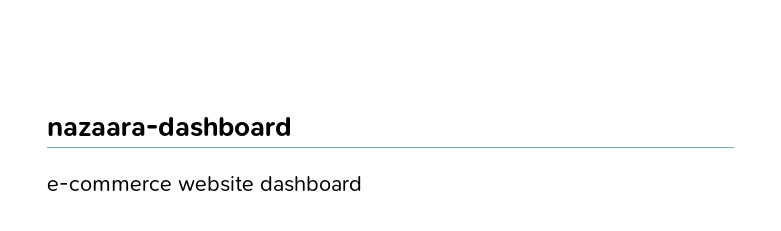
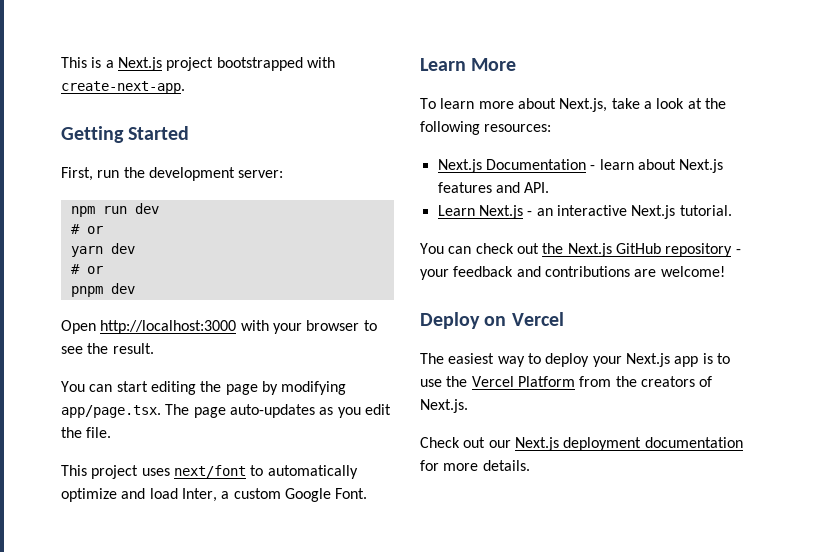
[47,117,292,137] [47,176,362,192] nazaara-dashboard // e-commerce website dashboard -> [61,57,335,71] [61,81,185,94] [61,126,190,143] [61,167,284,181] [70,203,159,217] [70,224,103,234] [70,243,135,257] [70,264,103,274] [70,283,135,297] [61,320,377,334] [61,343,154,354] [61,381,347,395] [61,404,391,418] [61,427,112,438] [61,465,358,479] [61,488,368,502] [420,58,517,71] [420,98,726,112] [420,121,552,135] [437,159,724,173] [437,182,550,193] [437,205,732,219] [420,243,741,257] [420,266,725,280] [420,312,564,329] [420,353,730,367] [420,376,713,387] [420,399,468,413] [420,437,743,451] [420,460,530,471] This is a Next.js project bootstrapped with create-next-app. // Getting Started // First, run the development server: // npm run dev // # or // yarn dev // # or // pnpm dev // Open http://localhost:3000 with your browser to see the result. // You can start editing the page by modifying app/page.tsx. The page auto-updates as you edit the file. // This project uses next/font to automatically optimize and load Inter, a custom Google Font. // Learn More // To learn more about Next.js, take a look at the following resources: // Next.js Documentation - learn about Next.js features and API. // Learn Next.js - an interactive Next.js tutorial. // You can check out the Next.js GitHub repository - your feedback and contributions are welcome! // Deploy on Vercel // The easiest way to deploy your Next.js app is to use the Vercel Platform from the creators of Next.js. // Check out our Next.js deployment documentation for more details.

